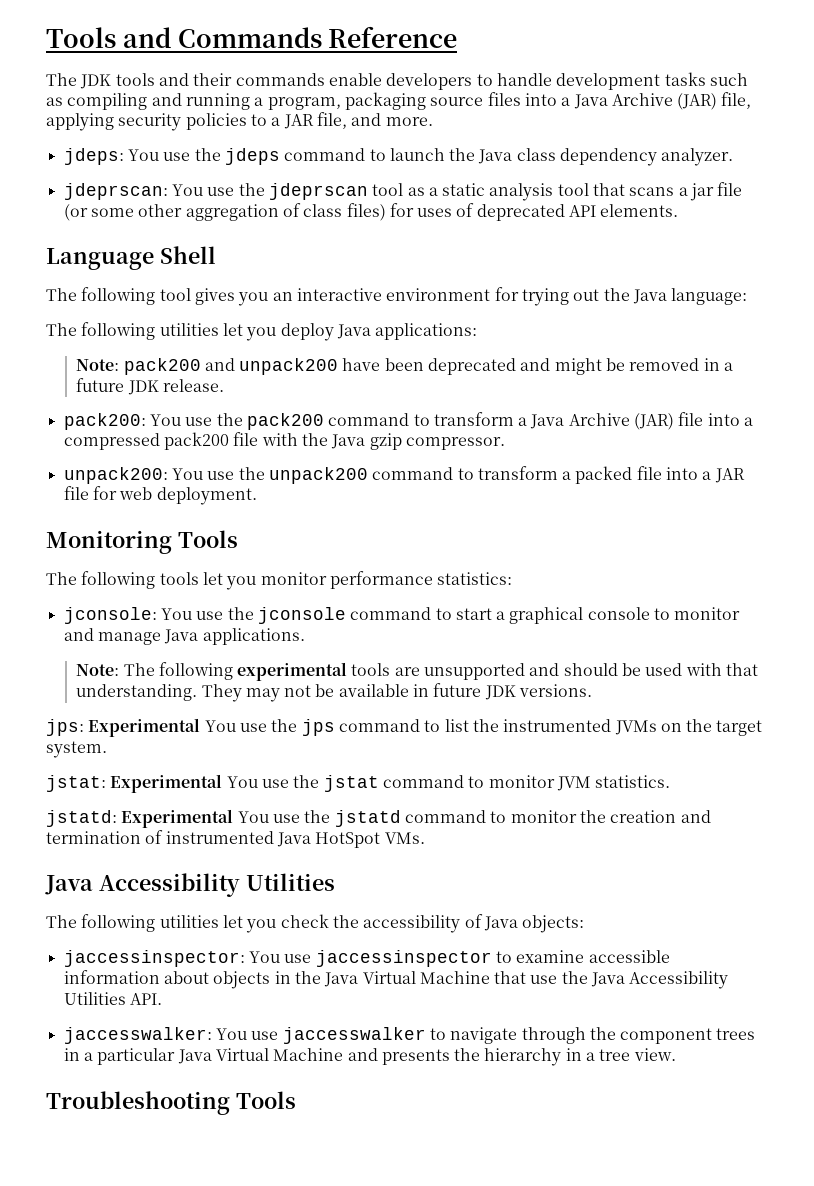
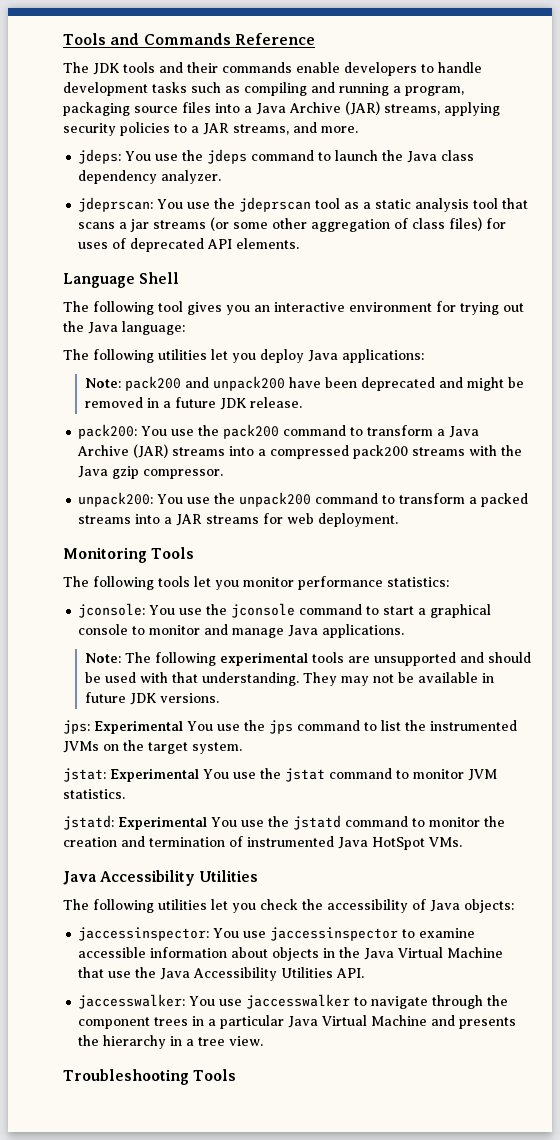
[721,92,752,109] file, -> [384,104,440,115] streams,
[316,112,347,129] file, -> [233,124,289,135] streams,
[717,182,743,196] file -> [153,220,207,229] streams
[678,412,704,426] file -> [172,447,226,456] streams
[233,432,259,446] file -> [412,447,466,456] streams
[636,466,662,480] file -> [78,515,132,524] streams
[63,486,89,500] file -> [206,515,260,524] streams

